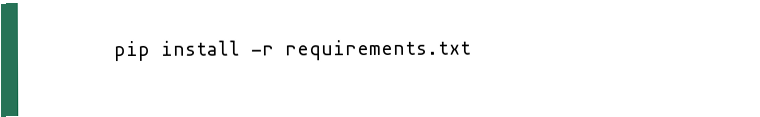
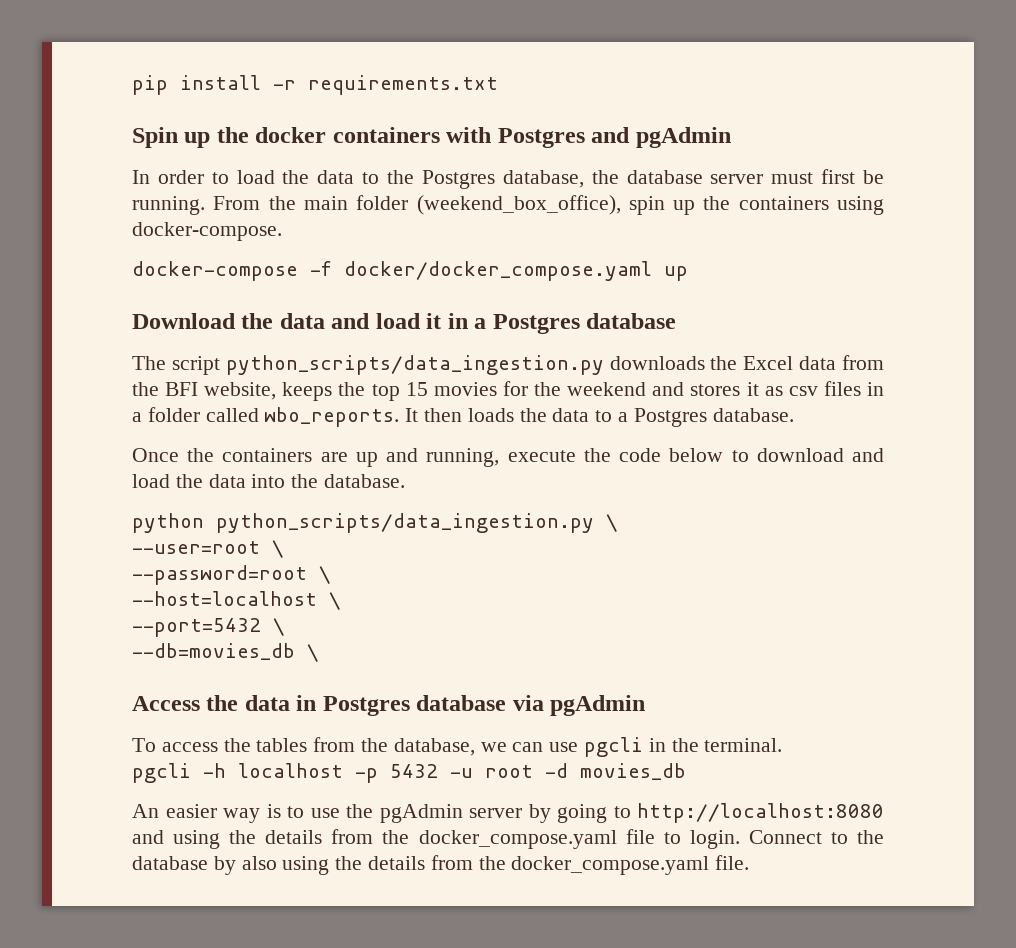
(472, 50) none -> [132,127,731,148] [132,169,884,189] [132,195,884,215] [132,222,282,241] [132,261,688,281] [132,313,677,334] [132,355,885,375] [132,381,885,401] [132,407,794,427] [132,448,885,467] [132,474,406,488] [132,513,618,533] [132,540,284,558] [132,565,331,585] [132,591,341,610] [132,618,285,637] [132,643,319,662] [132,695,646,716] [132,737,783,757] [132,763,686,783] [132,803,884,823] [132,829,885,849] [132,855,750,875] // Spin up the docker containers with Postgres and pgAdmin // In order to load the data to the Postgres database, the database server must first be running. From the main folder (weekend_box_office), spin up the containers using docker-compose. // docker-compose -f docker/docker_compose.yaml up // Download the data and load it in a Postgres database // The script python_scripts/data_ingestion.py downloads the Excel data from the BFI website, keeps the top 15 movies for the weekend and stores it as csv files in a folder called wbo_reports. It then loads the data to a Postgres database. // Once the containers are up and running, execute the code below to download and load the data into the database. // python python_scripts/data_ingestion.py \ // --user=root \ // --password=root \ // --host=localhost \ // --port=5432 \ // --db=movies_db \ // Access the data in Postgres database via pgAdmin // To access the tables from the database, we can use pgcli in the terminal. // pgcli -h localhost -p 5432 -u root -d movies_db // An easier way is to use the pgAdmin server by going to http://localhost:8080 and using the details from the docker_compose.yaml file to login. Connect to the database by also using the details from the docker_compose.yaml file.

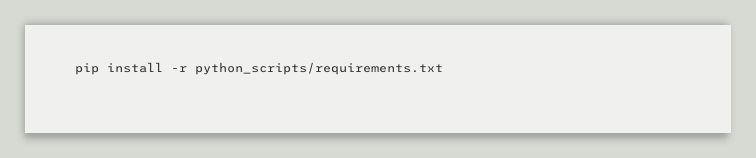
[308,75,498,95] [132,127,731,148] [132,169,884,189] [132,195,884,215] [132,222,282,241] [132,261,688,281] [132,313,677,334] [132,355,885,375] [132,381,885,401] [132,407,794,427] [132,448,885,467] [132,474,406,488] [132,513,618,533] [132,540,284,558] [132,565,331,585] [132,591,341,610] [132,618,285,637] [132,643,319,662] [132,695,646,716] [132,737,783,757] [132,763,686,783] [132,803,884,823] [132,829,885,849] [132,855,750,875] requirements.txt // Spin up the docker containers with Postgres and pgAdmin // In order to load the data to the Postgres database, the database server must first be running. From the main folder (weekend_box_office), spin up the containers using docker-compose. // docker-compose -f docker/docker_compose.yaml up // Download the data and load it in a Postgres database // The script python_scripts/data_ingestion.py downloads the Excel data from the BFI website, keeps the top 15 movies for the weekend and stores it as csv files in a folder called wbo_reports. It then loads the data to a Postgres database. // Once the containers are up and running, execute the code below to download and load the data into the database. // python python_scripts/data_ingestion.py \ // --user=root \ // --password=root \ // --host=localhost \ // --port=5432 \ // --db=movies_db \ // Access the data in Postgres database via pgAdmin // To access the tables from the database, we can use pgcli in the terminal. // pgcli -h localhost -p 5432 -u root -d movies_db // An easier way is to use the pgAdmin server by going to http://localhost:8080 and using the details from the docker_compose.yaml file to login. Connect to the database by also using the details from the docker_compose.yaml file. -> [195,62,443,75] python_scripts/requirements.txt

